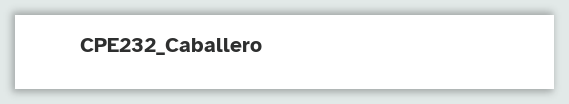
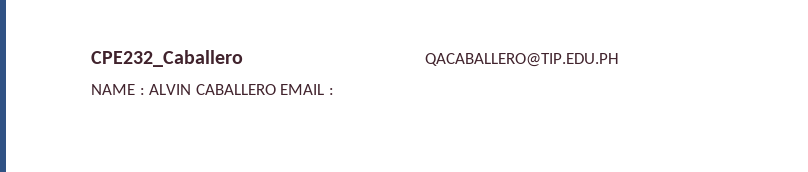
(262, 46) none -> [91,84,334,95] [425,53,619,67] // NAME : ALVIN CABALLERO EMAIL : QACABALLERO@TIP.EDU.PH

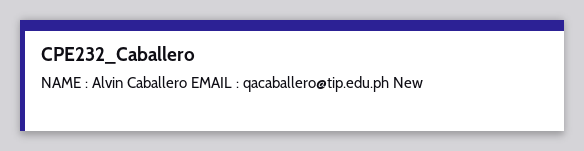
[149,84,334,95] [425,53,619,67] ALVIN CABALLERO EMAIL : QACABALLERO@TIP.EDU.PH -> [92,76,424,92] Alvin Caballero EMAIL : qacaballero@tip.edu.ph New

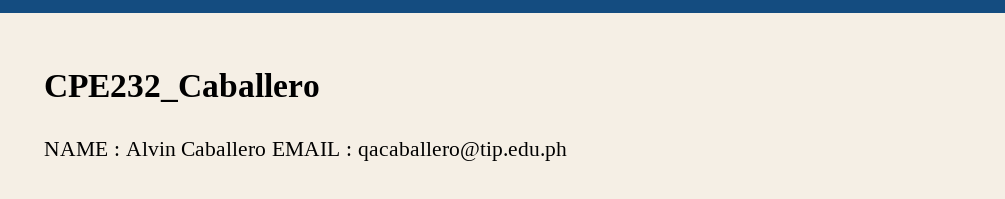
[393,77,424,88] New -> (567, 151) none

